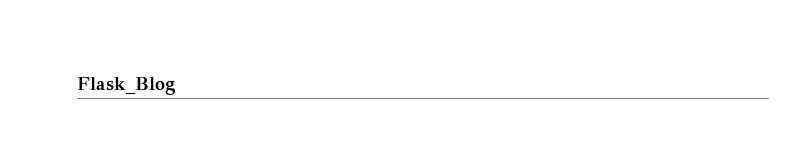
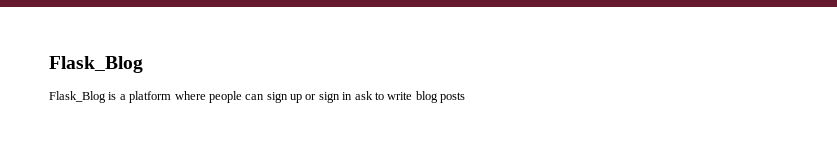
[77,77,175,95] Flask_Blog -> [49,56,143,73] [49,91,465,103] Flask_Blog // Flask_Blog is a platform where people can sign up or sign in ask to write blog posts

